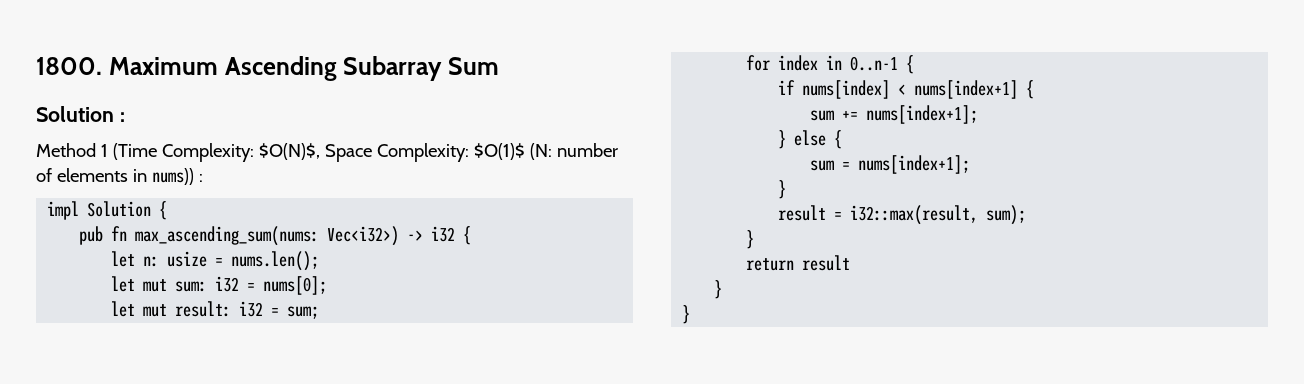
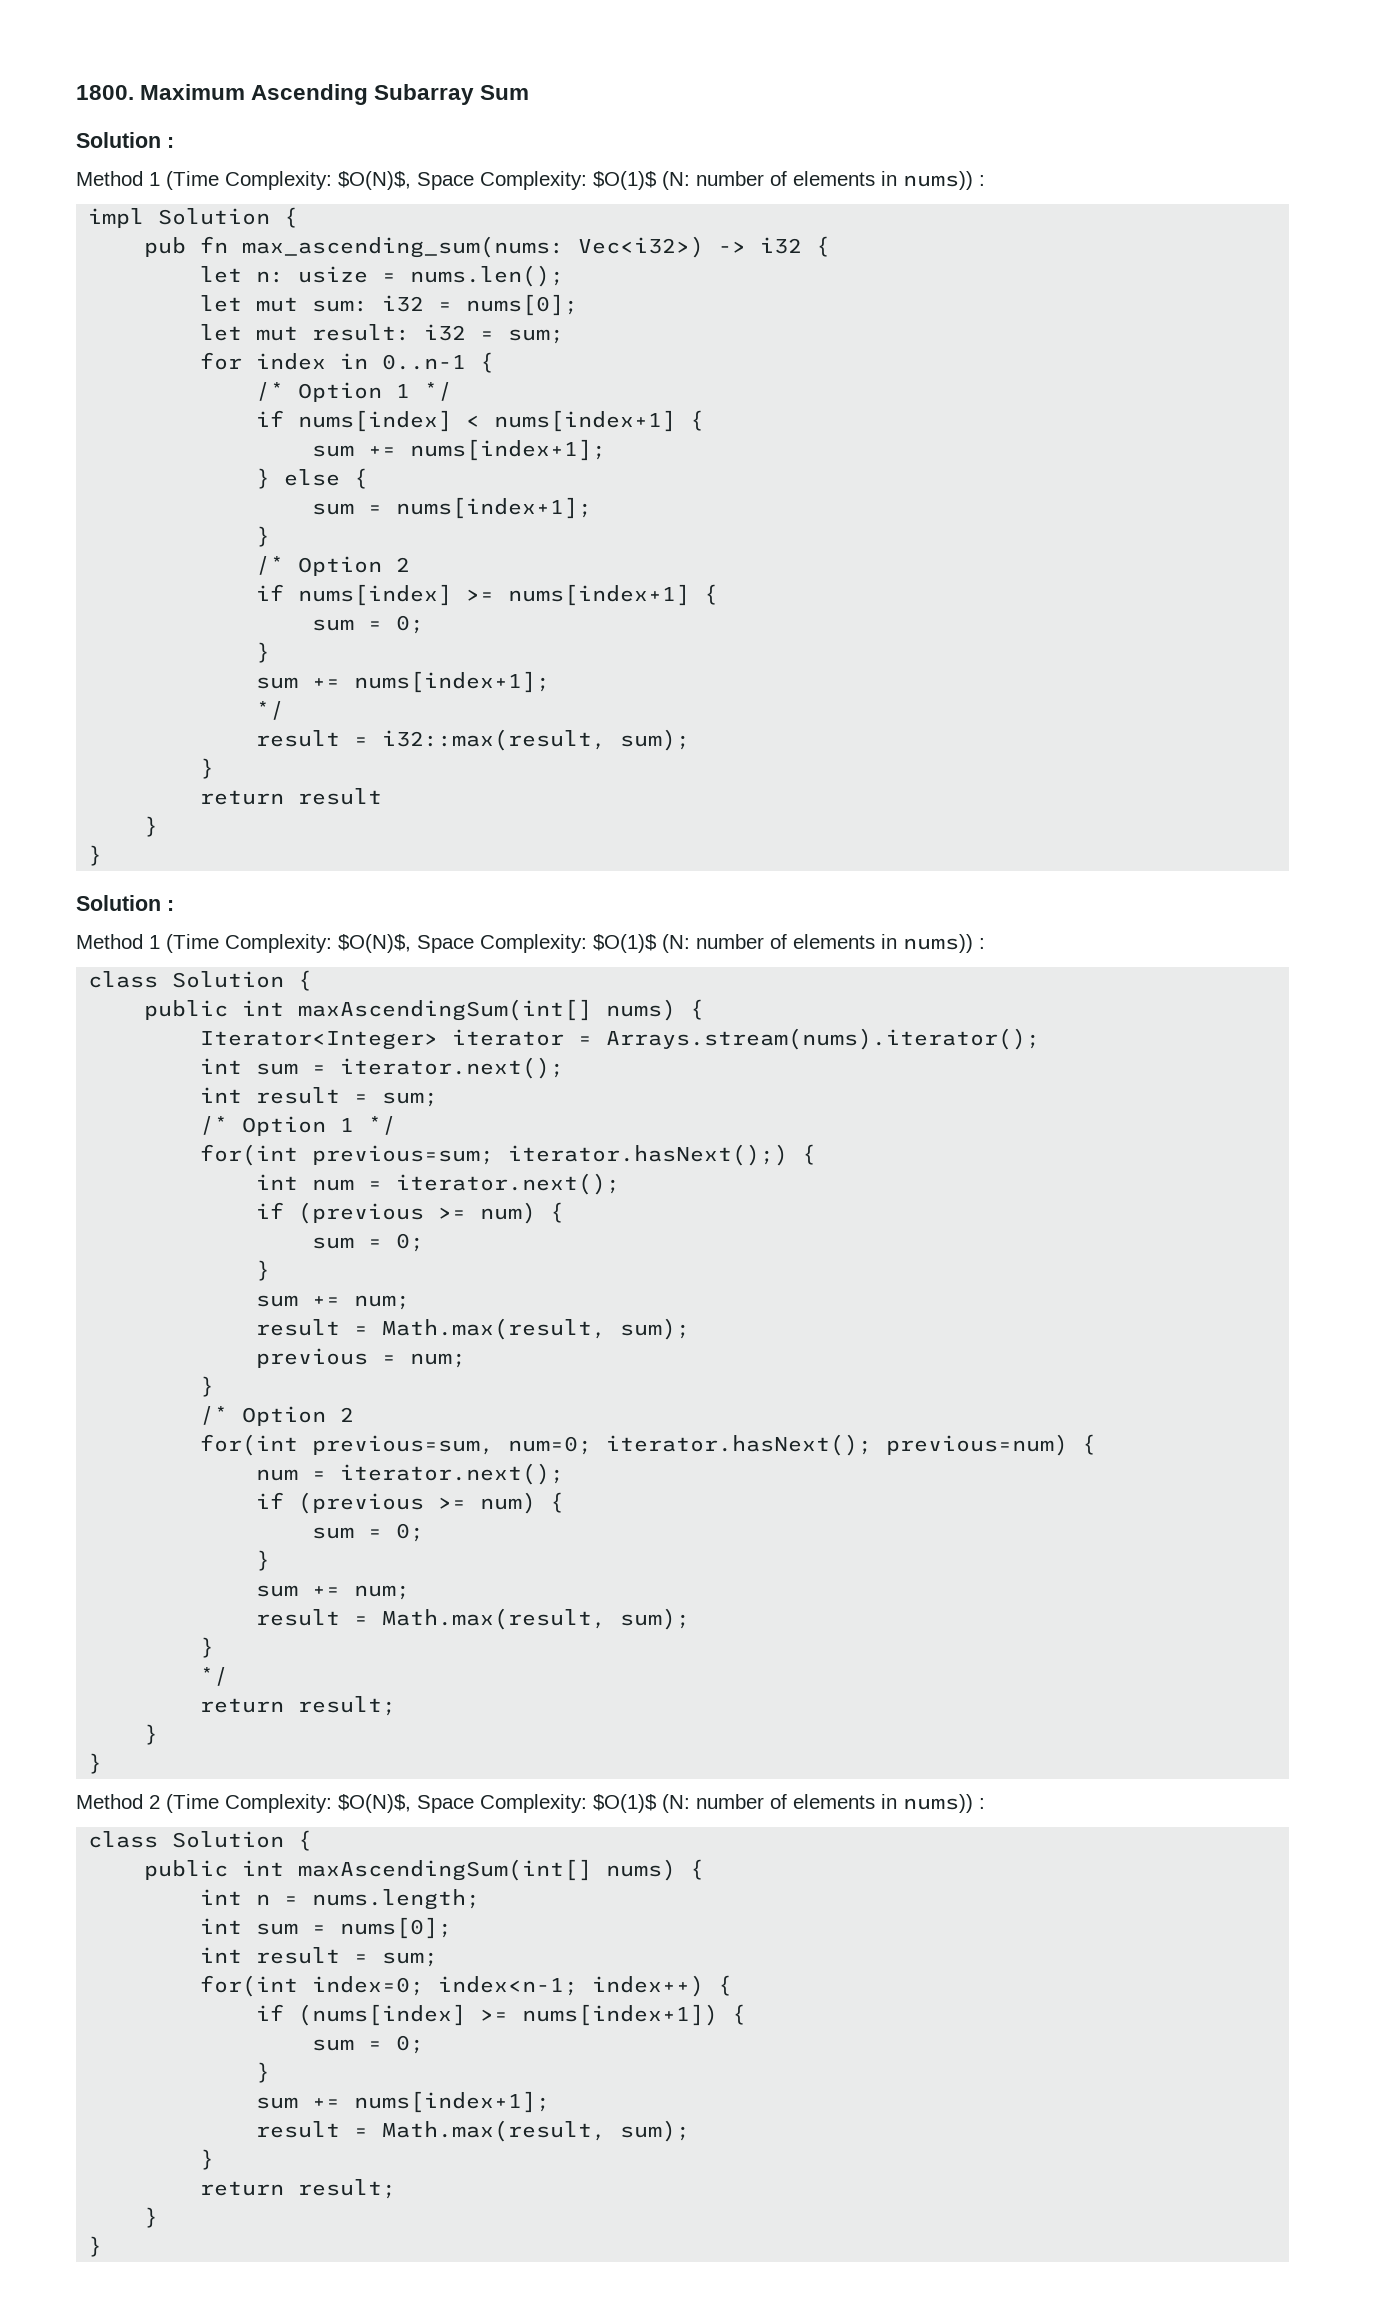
(915, 64) none -> [256,382,453,402] // /* Option 1 */
(787, 189) none -> [256,556,411,576] [256,584,719,606] [312,615,425,634] [256,642,271,663] [256,671,551,693] [256,701,285,720] // /* Option 2 // if nums[index] >= nums[index+1] { // sum = 0; // } // sum += nums[index+1]; // */
(691, 314) none -> [76,895,174,911] [76,934,985,953] [88,970,313,991] [144,999,705,1021] [200,1028,1041,1050] [200,1057,565,1079] [200,1087,439,1107] [200,1116,397,1136] [200,1144,817,1166] [256,1173,621,1195] [256,1202,565,1224] [312,1233,425,1252] [256,1260,271,1281] [256,1295,411,1310] [256,1318,691,1340] [256,1348,467,1368] [200,1376,215,1397] [200,1406,355,1426] [200,1434,1097,1456] [256,1463,565,1485] [256,1492,565,1514] [312,1523,425,1542] [256,1550,271,1571] [256,1585,411,1600] [256,1608,691,1630] [200,1637,215,1658] [200,1667,229,1686] [200,1696,397,1716] [144,1724,159,1745] [88,1753,103,1774] [76,1794,985,1813] [88,1830,313,1851] [144,1859,705,1881] [200,1889,481,1910] [200,1917,453,1939] [200,1947,439,1967] [200,1975,733,1997] [256,2004,747,2026] [312,2035,425,2054] [256,2062,271,2083] [256,2091,551,2113] [256,2120,691,2142] [200,2149,215,2170] [200,2179,397,2199] [144,2207,159,2228] [88,2236,103,2257] // Solution : // Method 1 (Time Complexity: $O(N)$, Space Complexity: $O(1)$ (N: number of elements in nums)) : // class Solution { // public int maxAscendingSum(int[] nums) { // Iterator<Integer> iterator = Arrays.stream(nums).iterator(); // int sum = iterator.next(); // int result = sum; // /* Option 1 */ // for(int previous=sum; iterator.hasNext();) { // int num = iterator.next(); // if (previous >= num) { // sum = 0; // } // sum += num; // result = Math.max(result, sum); // previous = num; // } // /* Option 2 // for(int previous=sum, num=0; iterator.hasNext(); previous=num) { // num = iterator.next(); // if (previous >= num) { // sum = 0; // } // sum += num; // result = Math.max(result, sum); // } // */ // return result; // } // } // Method 2 (Time Complexity: $O(N)$, Space Complexity: $O(1)$ (N: number of elements in nums)) : // class Solution { // public int maxAscendingSum(int[] nums) { // int n = nums.length; // int sum = nums[0]; // int result = sum; // for(int index=0; index<n-1; index++) { // if (nums[index] >= nums[index+1]) { // sum = 0; // } // sum += nums[index+1]; // result = Math.max(result, sum); // } // return result; // } // }

